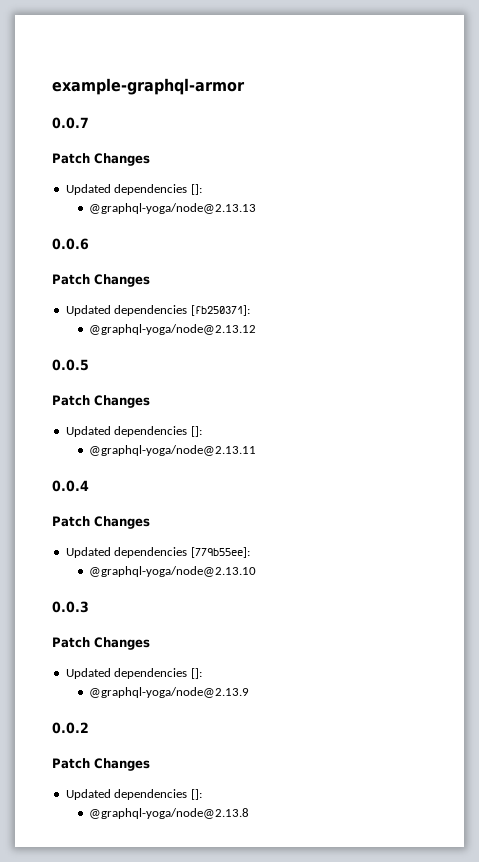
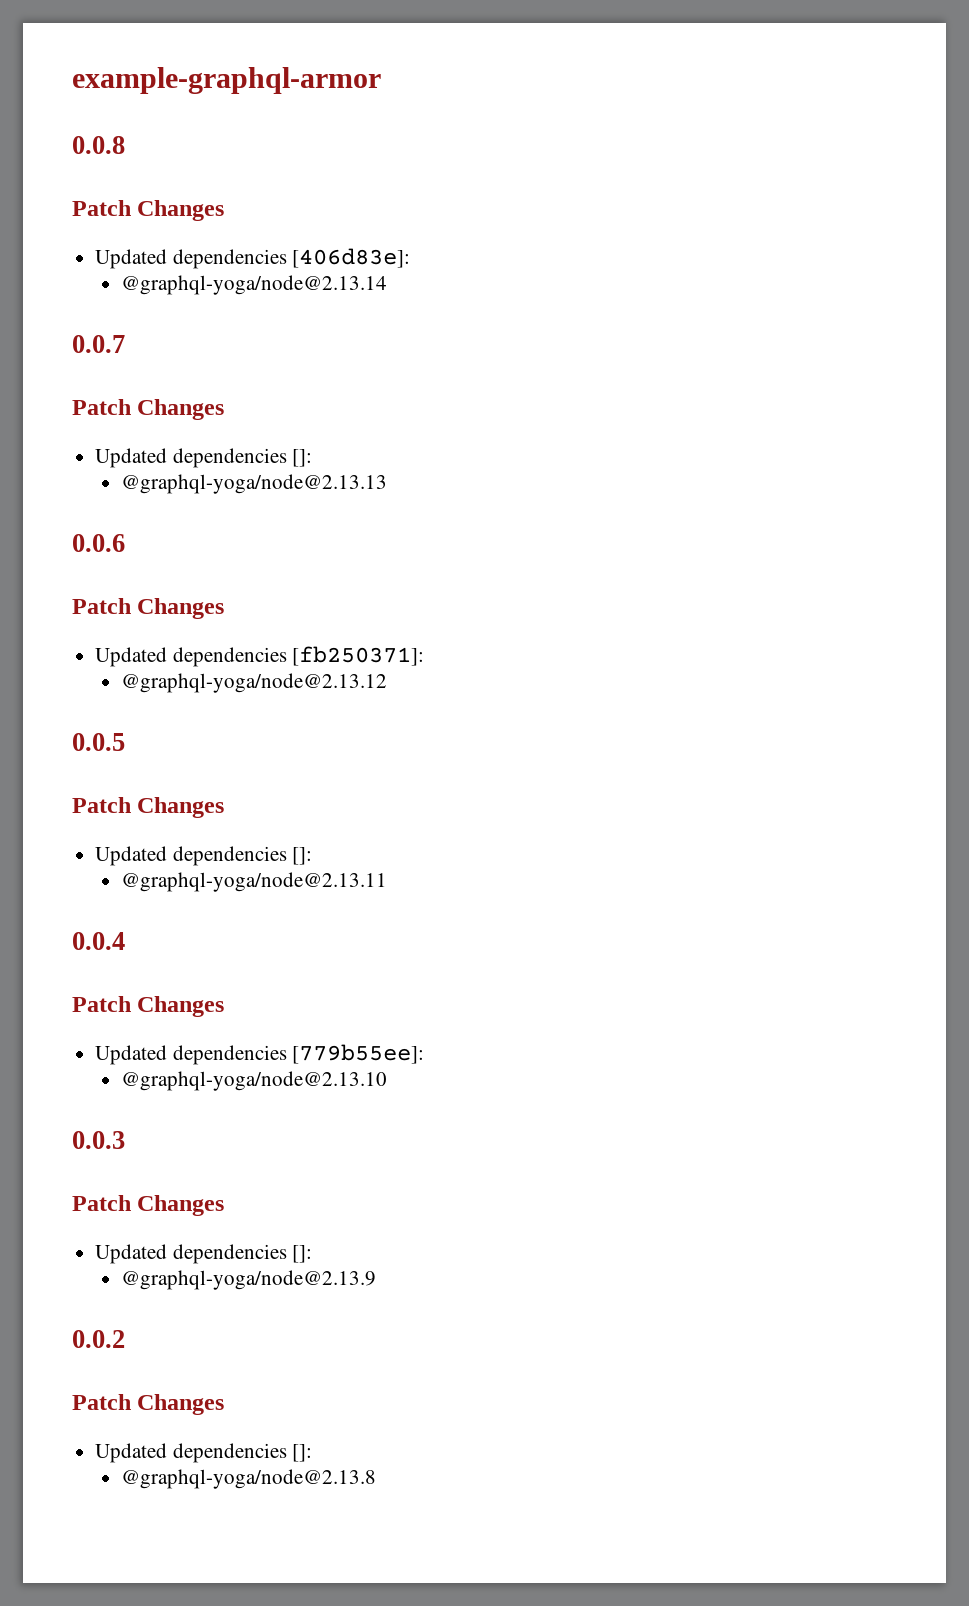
(245, 86) none -> [72,136,125,154] [72,200,225,221] [95,248,411,269] [121,275,388,295] // 0.0.8 // Patch Changes // Updated dependencies [406d83e]: // @graphql-yoga/node@2.13.14

